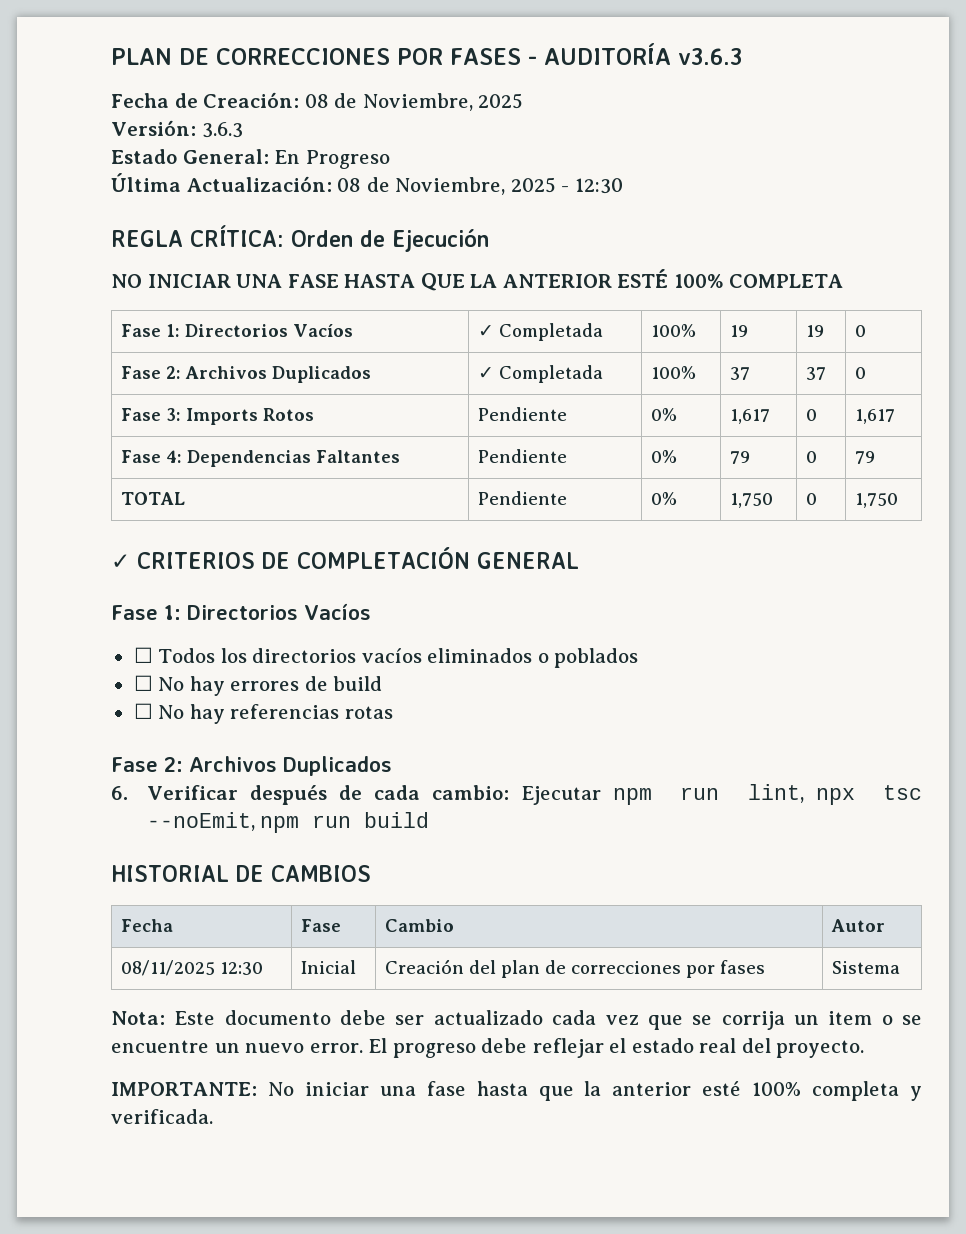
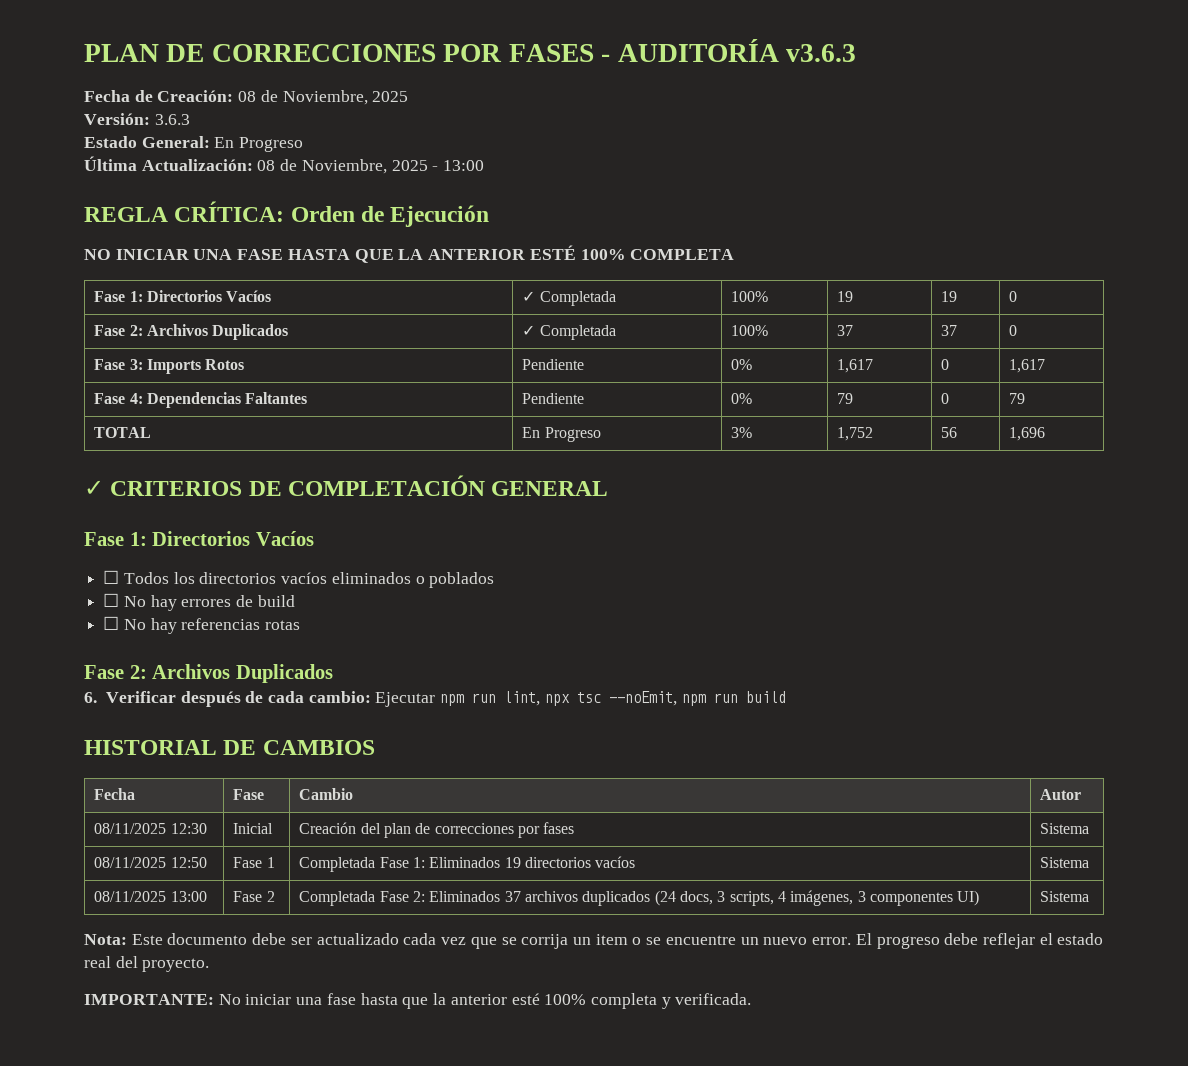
[574,178,623,194] 12:30 -> [443,160,485,171] 13:00
[478,491,568,505] [651,492,678,505] [730,493,774,508] [806,493,818,505] [855,493,899,508] Pendiente | 0% | 1,750 | 0 | 1,750 -> [522,427,601,442] [731,427,753,438] [837,427,874,441] [941,427,958,438] [1009,427,1046,441] En Progreso | 3% | 1,752 | 56 | 1,696
(901, 967) none -> [94,857,207,868] [233,857,275,868] [299,856,636,872] [1040,857,1090,868] [94,891,207,902] [233,891,275,902] [299,890,980,906] [1040,891,1090,902] // 08/11/2025 12:50 | Fase 1 | Completada Fase 1: Eliminados 19 directorios vacíos | Sistema // 08/11/2025 13:00 | Fase 2 | Completada Fase 2: Eliminados 37 archivos duplicados (24 docs, 3 scripts, 4 imágenes, 3 componentes UI) | Sistema

